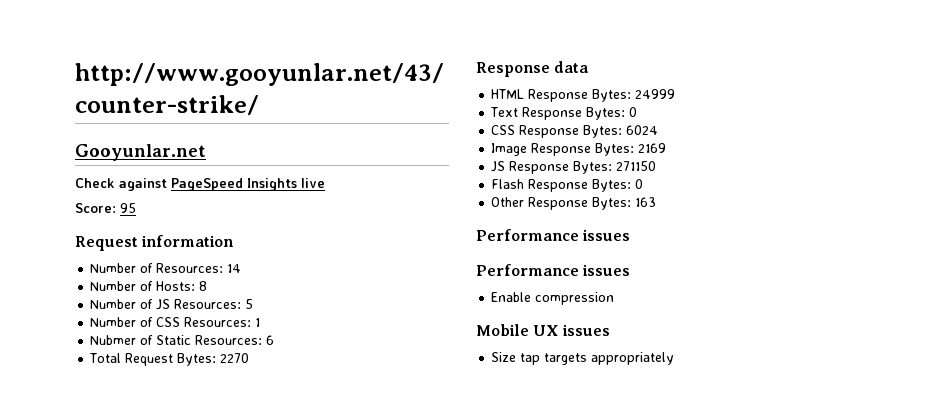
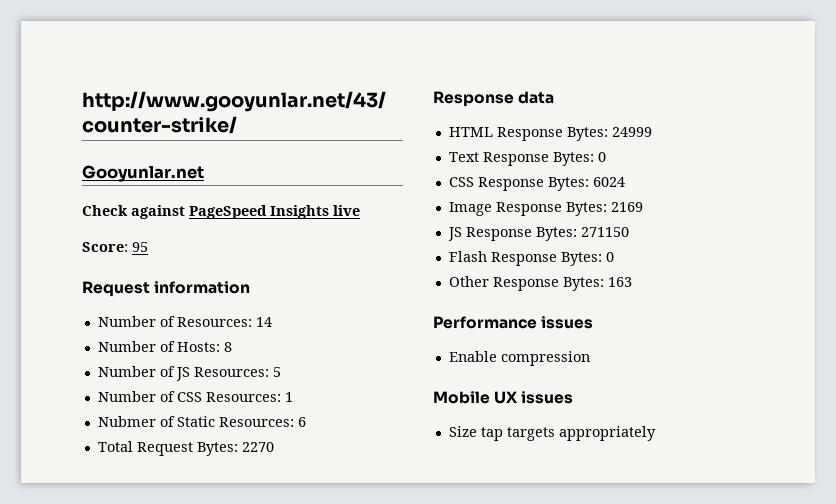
[476,264,631,276] // Performance issues -> (594, 322) none

